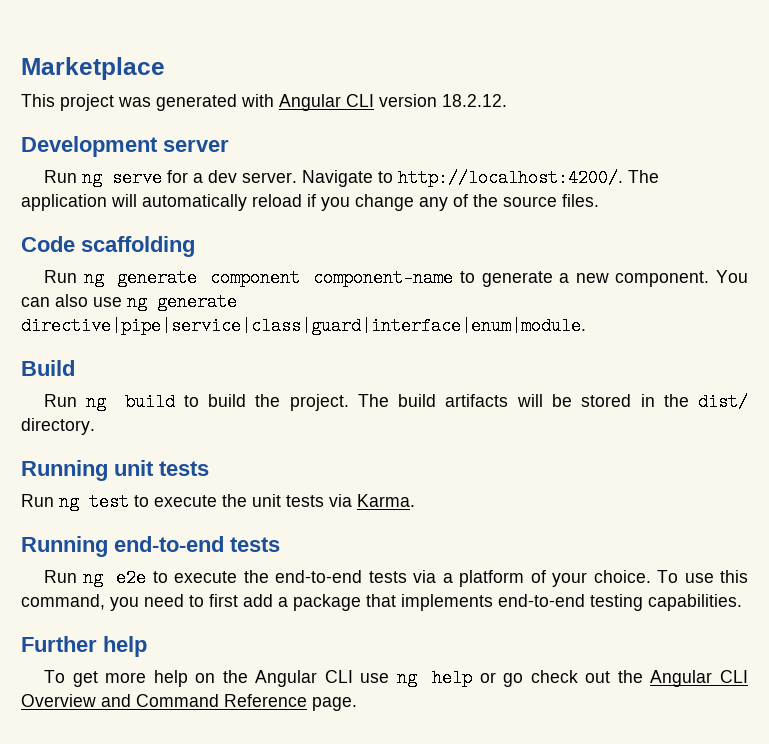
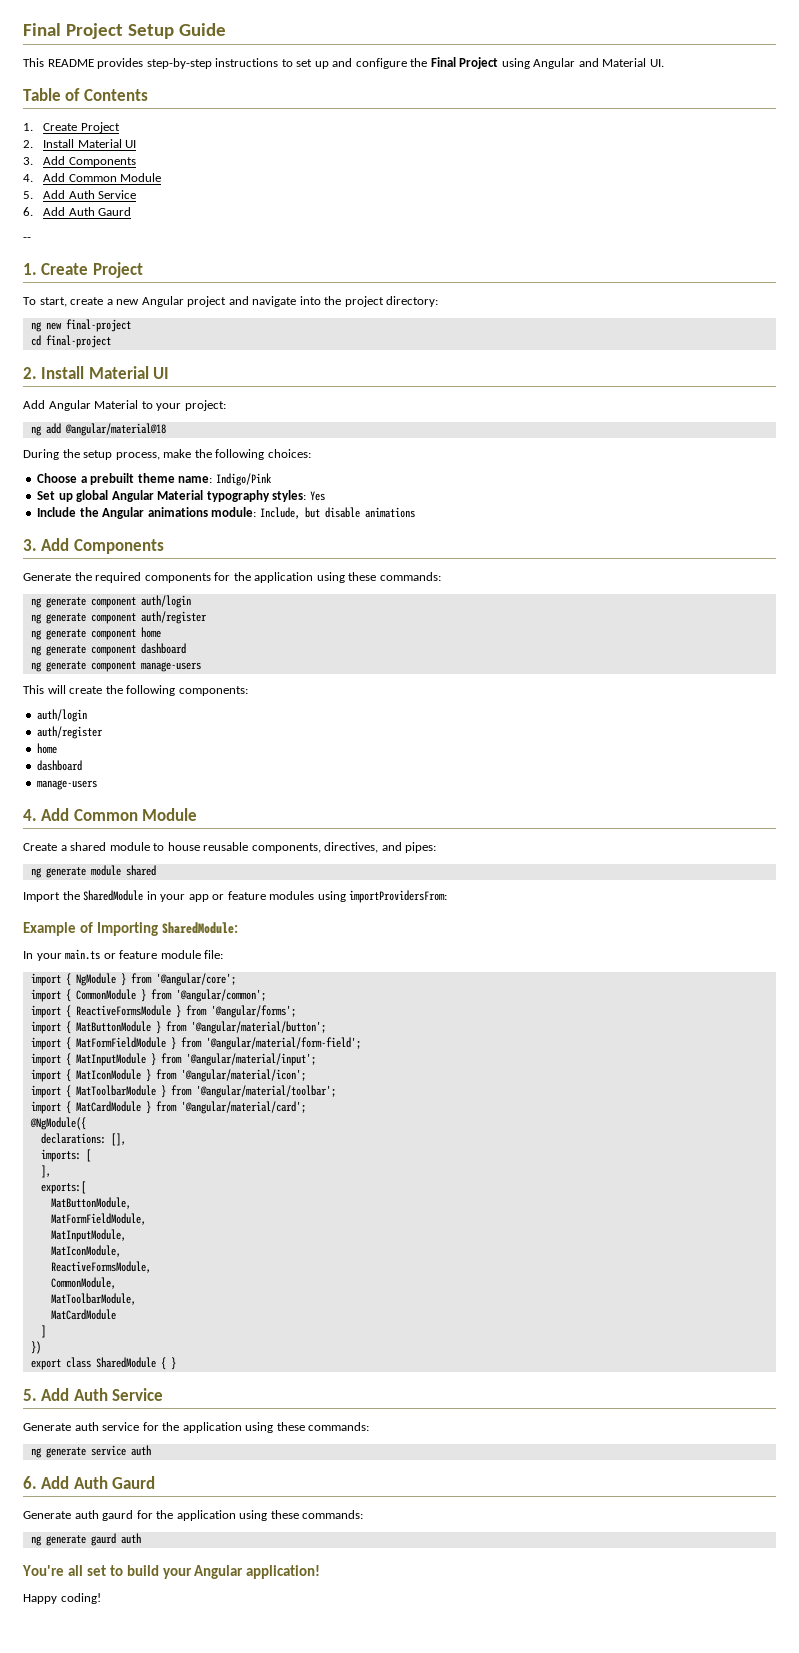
[21,57,165,80] [21,94,507,111] [21,136,229,157] [43,169,659,187] [21,194,599,211] [21,236,195,257] [43,269,748,287] [21,293,237,311] [21,317,586,335] [21,360,75,376] [43,393,749,411] [21,418,95,435] [21,460,209,481] [21,493,415,511] [21,536,280,557] [43,569,749,587] [21,594,742,611] [21,636,147,657] [43,669,748,687] [21,694,357,711] Marketplace // This project was generated with Angular CLI version 18.2.12. // Development server // Run ng serve for a dev server. Navigate to http://localhost:4200/. The application will automatically reload if you change any of the source files. // Code scaffolding // Run ng generate component component-name to generate a new component. You can also use ng generate directive|pipe|service|class|guard|interface|enum|module. // Build // Run ng build to build the project. The build artifacts will be stored in the dist/ directory. // Running unit tests // Run ng test to execute the unit tests via Karma. // Running end-to-end tests // Run ng e2e to execute the end-to-end tests via a platform of your choice. To use this command, you need to first add a package that implements end-to-end testing capabilities. // Further help // To get more help on the Angular CLI use ng help or go check out the Angular CLI Overview and Command Reference page. -> [23,23,226,39] [23,57,664,69] [23,88,148,101] [23,122,120,133] [23,139,137,148] [23,156,136,167] [23,173,162,182] [23,190,137,199] [23,207,132,216] [23,237,31,241] [23,262,143,278] [23,296,439,307] [30,319,131,332] [30,335,111,348] [23,366,170,379] [23,400,226,411] [30,423,166,436] [23,449,311,460] [37,473,272,486] [37,490,325,502] [37,507,415,519] [23,538,164,554] [23,572,441,583] [30,595,191,608] [30,611,207,624] [30,627,161,640] [30,643,186,656] [30,661,201,672] [23,685,248,696] [37,709,88,722] [37,726,104,739] [37,743,58,754] [37,760,83,771] [37,780,98,790] [23,808,198,821] [23,842,437,853] [30,865,156,878] [23,890,448,903] [23,922,238,936] [23,949,224,961] [30,973,236,986] [30,989,266,1002] [30,1005,296,1018] [30,1021,326,1034] [30,1037,361,1050] [30,1053,316,1066] [30,1069,306,1082] [30,1085,336,1098] [30,1101,306,1114] [29,1117,86,1130] [40,1133,126,1146] [40,1149,91,1162] [40,1165,51,1178] [40,1181,86,1194] [50,1197,131,1209] [50,1213,146,1225] [50,1229,126,1242] [50,1245,121,1257] [50,1261,151,1273] [50,1277,116,1289] [50,1293,136,1305] [50,1309,116,1320] [40,1325,46,1338] [30,1341,41,1354] [30,1357,176,1370] [23,1388,164,1401] [23,1422,370,1433] [30,1445,151,1458] [23,1476,156,1489] [23,1510,364,1521] [30,1533,141,1546] [22,1565,321,1579] [23,1593,101,1604] Final Project Setup Guide // This README provides step-by-step instructions to set up and configure the Final Project using Angular and Material UI. // Table of Contents // 1. Create Project // 2. Install Material UI // 3. Add Components // 4. Add Common Module // 5. Add Auth Service // 6. Add Auth Gaurd // -- // 1. Create Project // To start, create a new Angular project and navigate into the project directory: // ng new final-project // cd final-project // 2. Install Material UI // Add Angular Material to your project: // ng add @angular/material@18 // During the setup process, make the following choices: // Choose a prebuilt theme name: Indigo/Pink // Set up global Angular Material typography styles: Yes // Include the Angular animations module: Include, but disable animations // 3. Add Components // Generate the required components for the application using these commands: // ng generate component auth/login // ng generate component auth/register // ng generate component home // ng generate component dashboard // ng generate component manage-users // This will create the following components: // auth/login // auth/register // home // dashboard // manage-users // 4. Add Common Module // Create a shared module to house reusable components, directives, and pipes: // ng generate module shared // Import the SharedModule in your app or feature modules using importProvidersFrom: // Example of Importing SharedModule: // In your main.ts or feature module file: // import { NgModule } from '@angular/core'; // import { CommonModule } from '@angular/common'; // import { ReactiveFormsModule } from '@angular/forms'; // import { MatButtonModule } from '@angular/material/button'; // import { MatFormFieldModule } from '@angular/material/form-field'; // import { MatInputModule } from '@angular/material/input'; // import { MatIconModule } from '@angular/material/icon'; // import { MatToolbarModule } from '@angular/material/toolbar'; // import { MatCardModule } from '@angular/material/card'; // @NgModule({ // declarations: [], // imports: [ // ], // exports:[ // MatButtonModule, // MatFormFieldModule, // MatInputModule, // MatIconModule, // ReactiveFormsModule, // CommonModule, // MatToolbarModule, // MatCardModule // ] // }) // export class SharedModule { } // 5. Add Auth Service // Generate auth service for the application using these commands: // ng generate service auth // 6. Add Auth Gaurd // Generate auth gaurd for the application using these commands: // ng generate gaurd auth // You're all set to build your Angular application! // Happy coding!

